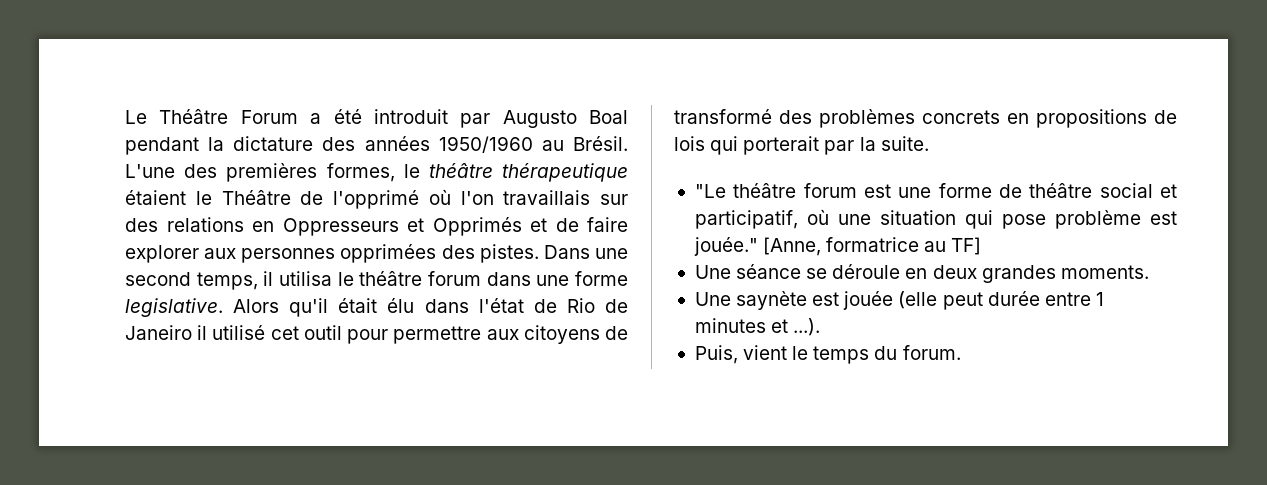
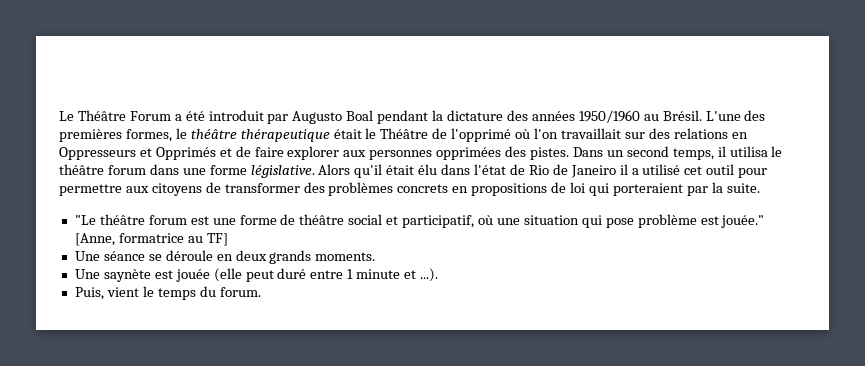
[125,190,186,205] étaient -> [333,129,362,139] était
[503,190,591,205] travaillais -> [560,128,621,139] travaillait
[595,248,629,259] une -> [606,150,624,157] un
[125,298,223,317] legislative. -> [250,165,315,178] législative.
(208, 332) none -> [631,168,639,175] a
[674,109,772,124] transformé -> [224,183,300,193] transformer
[674,136,820,155] lois qui porterait -> [570,182,683,196] loi qui porteraient
[981,265,1056,283] grandes -> [269,250,312,264] grands
[987,291,1040,306] durée -> [277,268,307,279] duré
[694,318,766,333] minutes -> [356,269,401,279] minute

